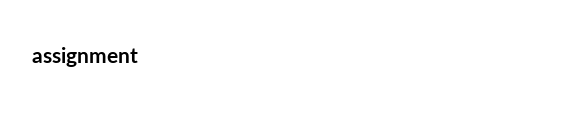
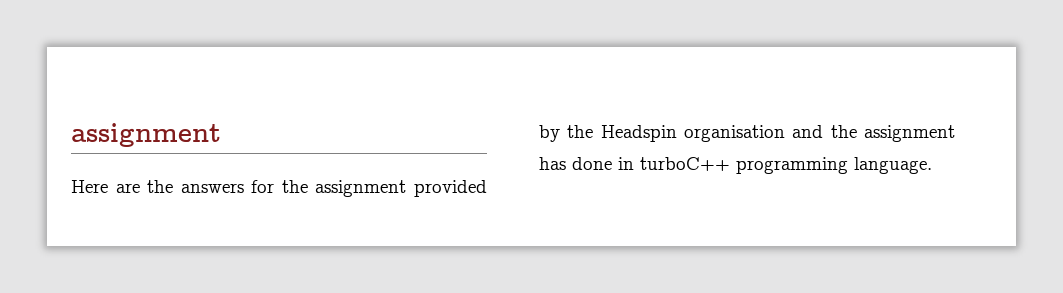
[32,47,138,67] assignment -> [71,123,221,147] [71,180,487,197] [539,125,955,142] [539,157,932,174] assignment // Here are the answers for the assignment provided by the Headspin organisation and the assignment has done in turboC++ programming language.

